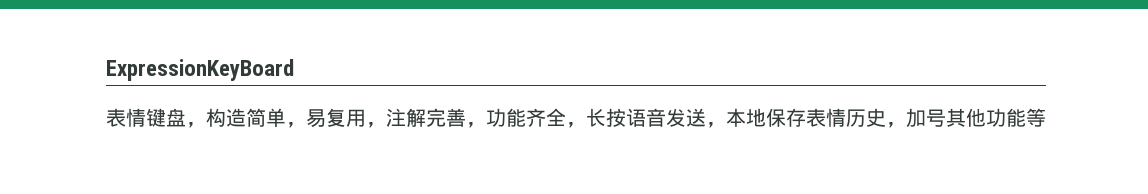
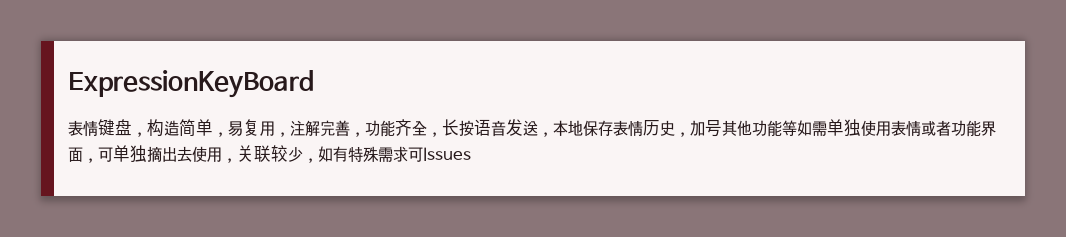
(1046, 117) none -> [797,119,996,137] [68,145,471,163] 如需单独使用表情或者功能界面，可单独摘出去使用，关联较少，如有特殊需求可Issues

